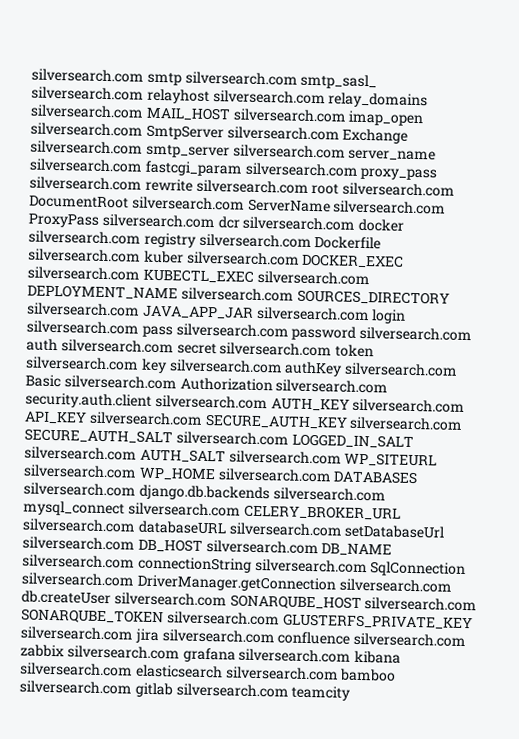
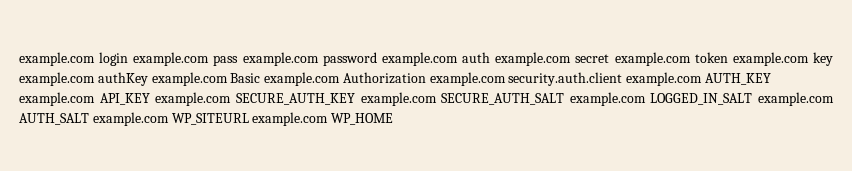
[31,68,378,90] [31,86,429,109] [30,104,425,127] [30,122,409,144] [30,140,437,162] [29,158,438,181] [29,176,456,197] [29,195,447,215] [28,213,405,232] [28,230,382,250] [28,248,405,269] [27,266,370,286] [27,284,450,306] [27,302,407,324] [26,320,473,342] [26,338,375,358] [25,356,459,377] [25,374,389,394] [25,392,466,413] [24,411,464,431] [24,428,414,449] [24,446,438,468] [23,464,419,485] [23,482,386,502] [23,500,401,521] [22,518,445,539] [22,536,393,557] [22,554,467,578] [21,572,452,593] [21,590,478,612] [21,608,473,631] [20,626,467,648] [20,644,402,664] [20,662,397,682] [19,680,351,701] silversearch.com smtp silversearch.com smtp_sasl_ silversearch.com relayhost silversearch.com relay_domains silversearch.com MAIL_HOST silversearch.com imap_open silversearch.com SmtpServer silversearch.com Exchange silversearch.com smtp_server silversearch.com server_name silversearch.com fastcgi_param silversearch.com proxy_pass silversearch.com rewrite silversearch.com root silversearch.com DocumentRoot silversearch.com ServerName silversearch.com ProxyPass silversearch.com dcr silversearch.com docker silversearch.com registry silversearch.com Dockerfile silversearch.com kuber silversearch.com DOCKER_EXEC silversearch.com KUBECTL_EXEC silversearch.com DEPLOYMENT_NAME silversearch.com SOURCES_DIRECTORY silversearch.com JAVA_APP_JAR silversearch.com login silversearch.com pass silversearch.com password silversearch.com auth silversearch.com secret silversearch.com token silversearch.com key silversearch.com authKey silversearch.com Basic silversearch.com Authorization silversearch.com security.auth.client silversearch.com AUTH_KEY silversearch.com API_KEY silversearch.com SECURE_AUTH_KEY silversearch.com SECURE_AUTH_SALT silversearch.com LOGGED_IN_SALT silversearch.com AUTH_SALT silversearch.com WP_SITEURL silversearch.com WP_HOME silversearch.com DATABASES silversearch.com django.db.backends silversearch.com mysql_connect silversearch.com CELERY_BROKER_URL silversearch.com databaseURL silversearch.com setDatabaseUrl silversearch.com DB_HOST silversearch.com DB_NAME silversearch.com connectionString silversearch.com SqlConnection silversearch.com DriverManager.getConnection silversearch.com db.createUser silversearch.com SONARQUBE_HOST silversearch.com SONARQUBE_TOKEN silversearch.com GLUSTERFS_PRIVATE_KEY silversearch.com jira silversearch.com confluence silversearch.com zabbix silversearch.com grafana silversearch.com kibana silversearch.com elasticsearch silversearch.com bamboo silversearch.com gitlab silversearch.com teamcity -> [19,52,834,66] [19,72,772,86] [19,92,834,106] [19,112,394,126] example.com login example.com pass example.com password example.com auth example.com secret example.com token example.com key example.com authKey example.com Basic example.com Authorization example.com security.auth.client example.com AUTH_KEY example.com API_KEY example.com SECURE_AUTH_KEY example.com SECURE_AUTH_SALT example.com LOGGED_IN_SALT example.com AUTH_SALT example.com WP_SITEURL example.com WP_HOME

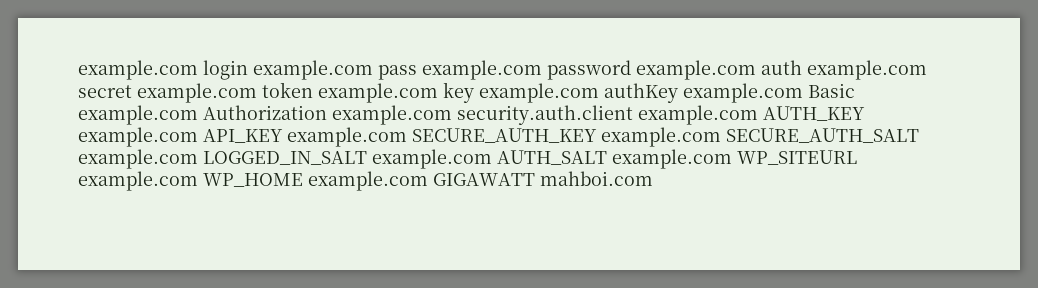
(394, 119) none -> [308,171,653,191] example.com GIGAWATT mahboi.com

